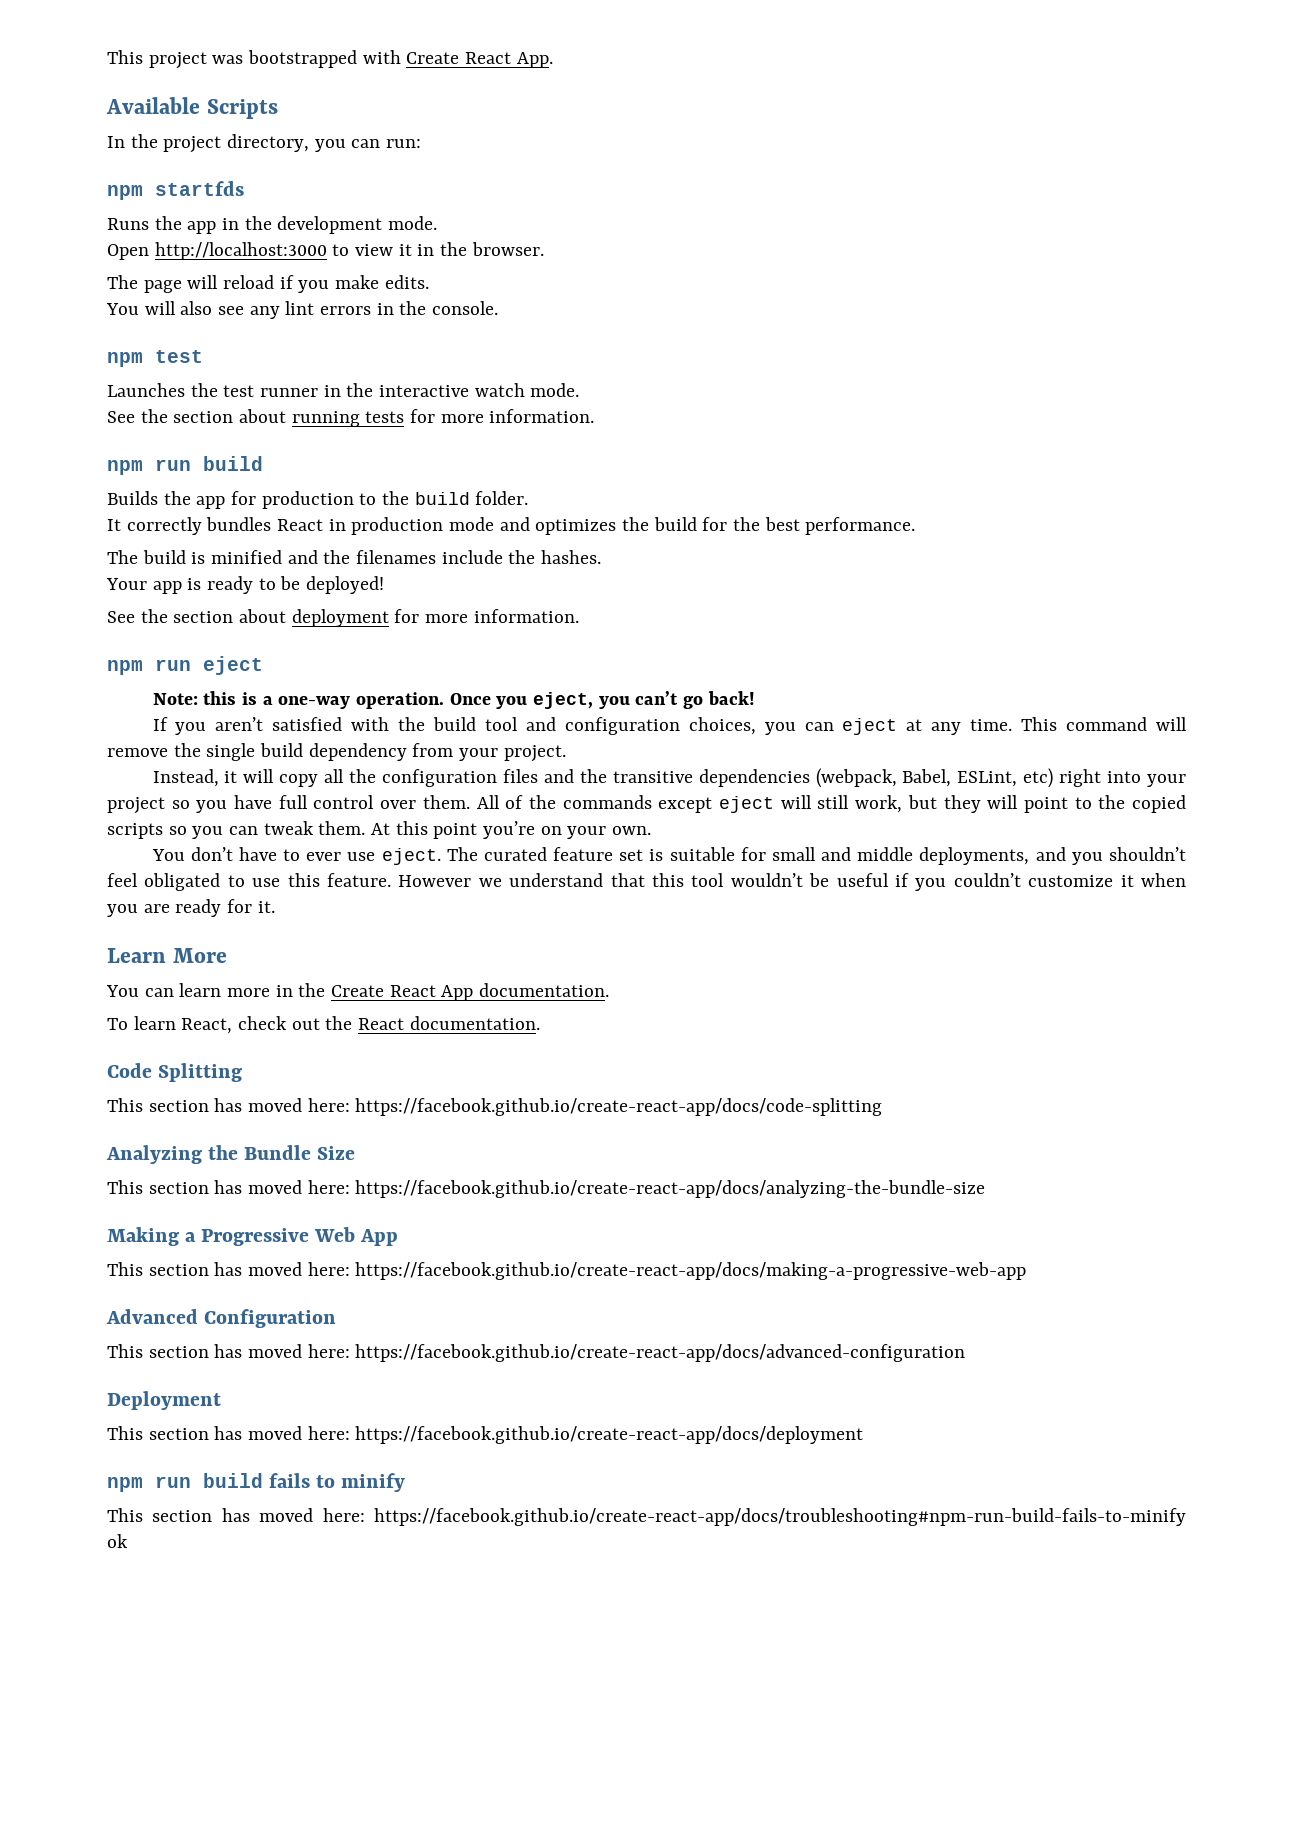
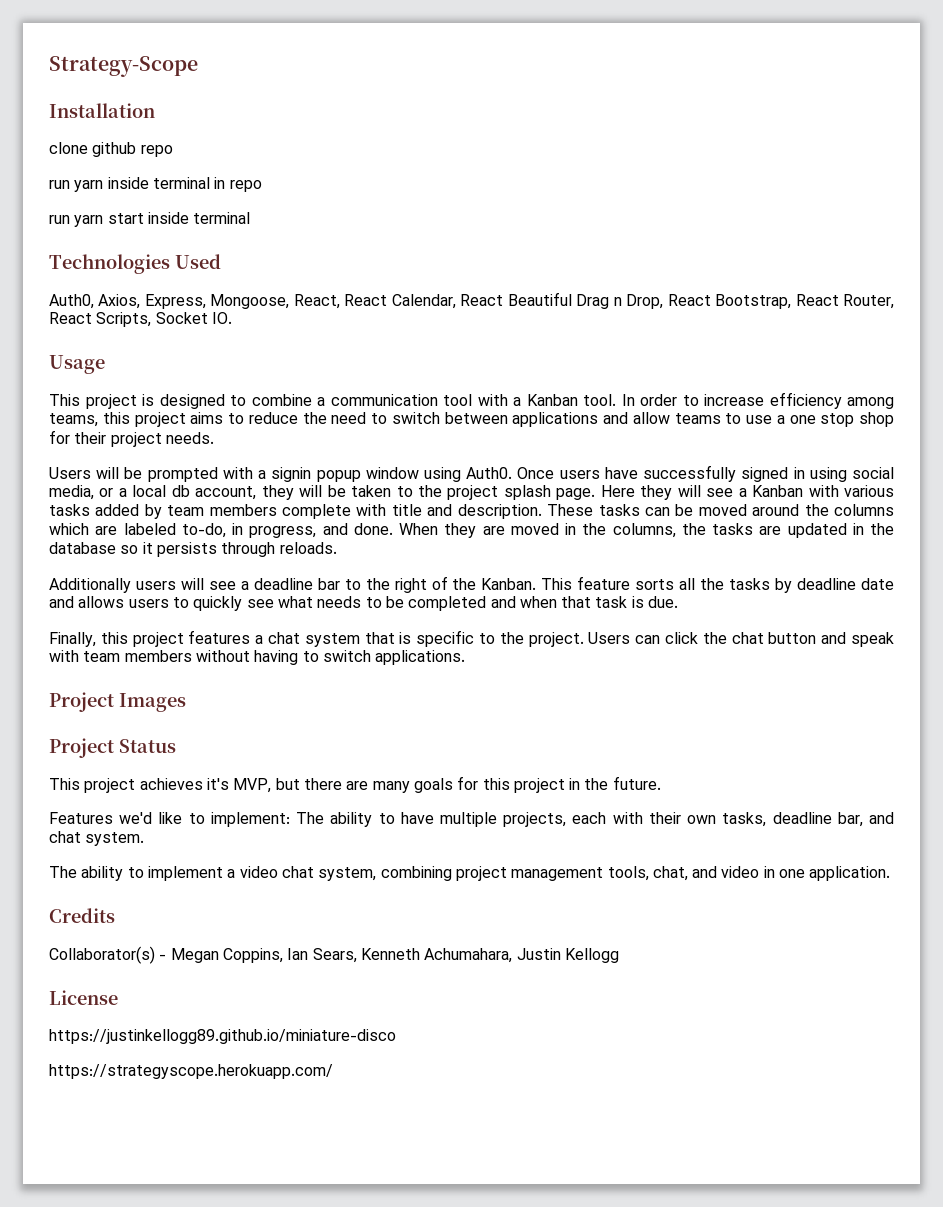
[107,50,553,69] [106,97,278,119] [107,134,422,153] [107,181,244,200] [107,216,438,234] [107,242,544,260] [107,275,429,293] [106,301,499,319] [107,350,203,367] [107,383,580,397] [107,409,595,427] [107,456,263,475] [107,491,529,509] [107,517,916,535] [107,550,602,564] [106,576,385,594] [107,609,579,627] [107,656,263,675] [152,691,755,709] [152,717,1187,735] [107,743,566,762] [152,768,1186,788] [107,795,1186,814] [107,821,652,839] [151,847,1186,865] [107,873,1186,891] [107,899,275,917] [107,948,227,963] [106,983,610,1001] [107,1016,540,1034] [107,1063,243,1082] [107,1098,883,1116] [106,1145,356,1164] [107,1180,986,1198] [107,1227,399,1246] [107,1262,1027,1280] [106,1309,337,1328] [107,1344,966,1362] [107,1391,221,1410] [107,1426,864,1444] [107,1473,406,1492] [107,1508,1186,1526] [107,1534,128,1548] This project was bootstrapped with Create React App. // Available Scripts // In the project directory, you can run: // npm startfds // Runs the app in the development mode. // Open http://localhost:3000 to view it in the browser. // The page will reload if you make edits. // You will also see any lint errors in the console. // npm test // Launches the test runner in the interactive watch mode. // See the section about running tests for more information. // npm run build // Builds the app for production to the build folder. // It correctly bundles React in production mode and optimizes the build for the best performance. // The build is minified and the filenames include the hashes. // Your app is ready to be deployed! // See the section about deployment for more information. // npm run eject // Note: this is a one-way operation. Once you eject, you can’t go back! // If you aren’t satisfied with the build tool and configuration choices, you can eject at any time. This command will remove the single build dependency from your project. // Instead, it will copy all the configuration files and the transitive dependencies (webpack, Babel, ESLint, etc) right into your project so you have full control over them. All of the commands except eject will still work, but they will point to the copied scripts so you can tweak them. At this point you’re on your own. // You don’t have to ever use eject. The curated feature set is suitable for small and middle deployments, and you shouldn’t feel obligated to use this feature. However we understand that this tool wouldn’t be useful if you couldn’t customize it when you are ready for it. // Learn More // You can learn more in the Create React App documentation. // To learn React, check out the React documentation. // Code Splitting // This section has moved here: https://facebook.github.io/create-react-app/docs/code-splitting // Analyzing the Bundle Size // This section has moved here: https://facebook.github.io/create-react-app/docs/analyzing-the-bundle-size // Making a Progressive Web App // This section has moved here: https://facebook.github.io/create-react-app/docs/making-a-progressive-web-app // Advanced Configuration // This section has moved here: https://facebook.github.io/create-react-app/docs/advanced-configuration // Deployment // This section has moved here: https://facebook.github.io/create-react-app/docs/deployment // npm run build fails to minify // This section has moved here: https://facebook.github.io/create-react-app/docs/troubleshooting#npm-run-build-fails-to-minify ok -> [49,56,198,77] [49,103,155,118] [49,142,173,157] [49,177,262,192] [49,212,251,227] [49,254,221,274] [49,292,895,309] [49,312,232,327] [49,355,105,374] [49,392,894,409] [49,412,894,427] [49,430,214,447] [49,465,894,482] [49,485,895,500] [49,504,894,519] [49,523,894,538] [49,542,337,557] [49,576,895,593] [49,596,679,611] [49,630,894,647] [49,650,466,665] [49,692,186,712] [49,738,176,758] [49,776,661,793] [49,812,894,827] [49,831,145,846] [49,866,891,881] [49,908,115,923] [49,946,619,964] [49,990,118,1005] [49,1029,396,1044] [49,1064,333,1079] Strategy-Scope // Installation // clone github repo // run yarn inside terminal in repo // run yarn start inside terminal // Technologies Used // Auth0, Axios, Express, Mongoose, React, React Calendar, React Beautiful Drag n Drop, React Bootstrap, React Router, React Scripts, Socket IO. // Usage // This project is designed to combine a communication tool with a Kanban tool. In order to increase efficiency among teams, this project aims to reduce the need to switch between applications and allow teams to use a one stop shop for their project needs. // Users will be prompted with a signin popup window using Auth0. Once users have successfully signed in using social media, or a local db account, they will be taken to the project splash page. Here they will see a Kanban with various tasks added by team members complete with title and description. These tasks can be moved around the columns which are labeled to-do, in progress, and done. When they are moved in the columns, the tasks are updated in the database so it persists through reloads. // Additionally users will see a deadline bar to the right of the Kanban. This feature sorts all the tasks by deadline date and allows users to quickly see what needs to be completed and when that task is due. // Finally, this project features a chat system that is specific to the project. Users can click the chat button and speak with team members without having to switch applications. // Project Images // Project Status // This project achieves it's MVP, but there are many goals for this project in the future. // Features we'd like to implement: The ability to have multiple projects, each with their own tasks, deadline bar, and chat system. // The ability to implement a video chat system, combining project management tools, chat, and video in one application. // Credits // Collaborator(s) - Megan Coppins, Ian Sears, Kenneth Achumahara, Justin Kellogg // License // https://justinkellogg89.github.io/miniature-disco // https://strategyscope.herokuapp.com/

